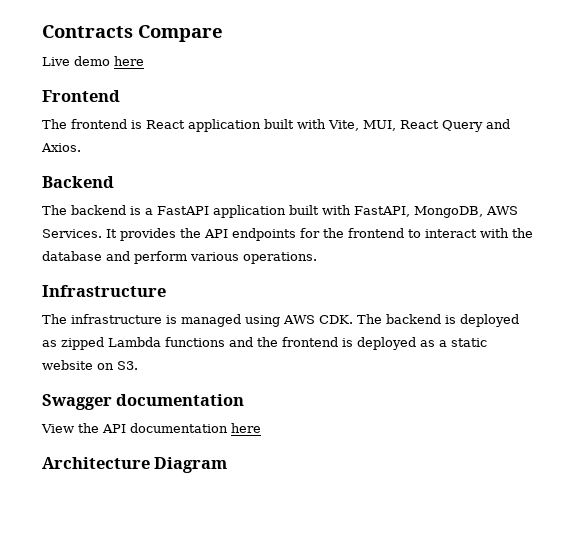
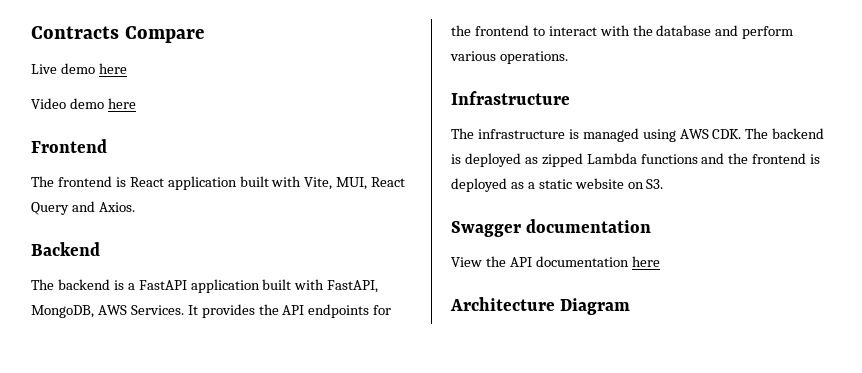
(144, 61) none -> [31,98,136,109] // Video demo here

